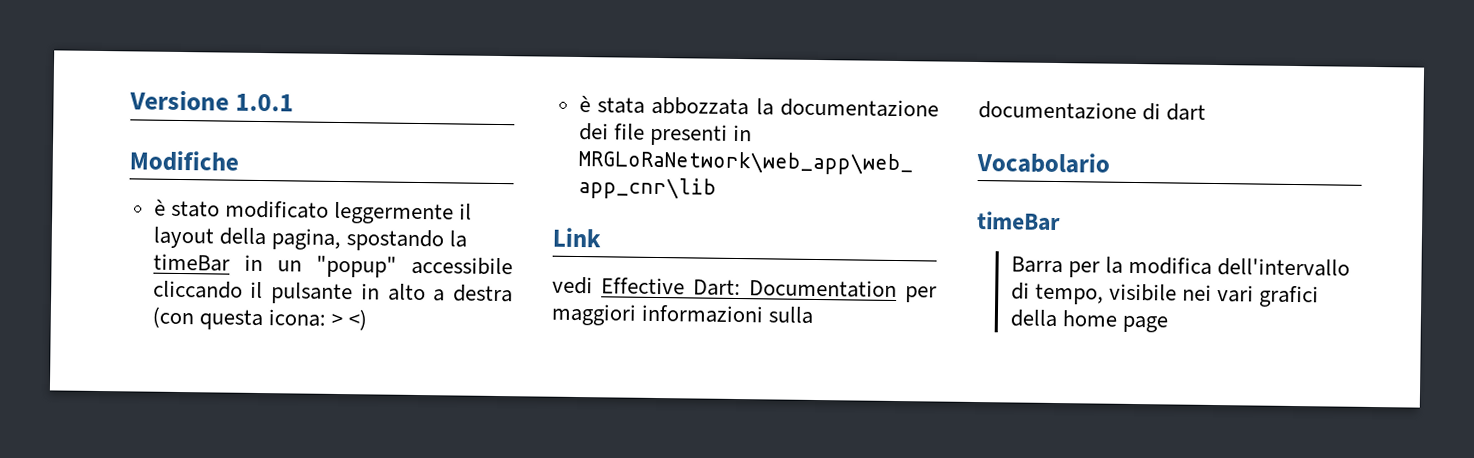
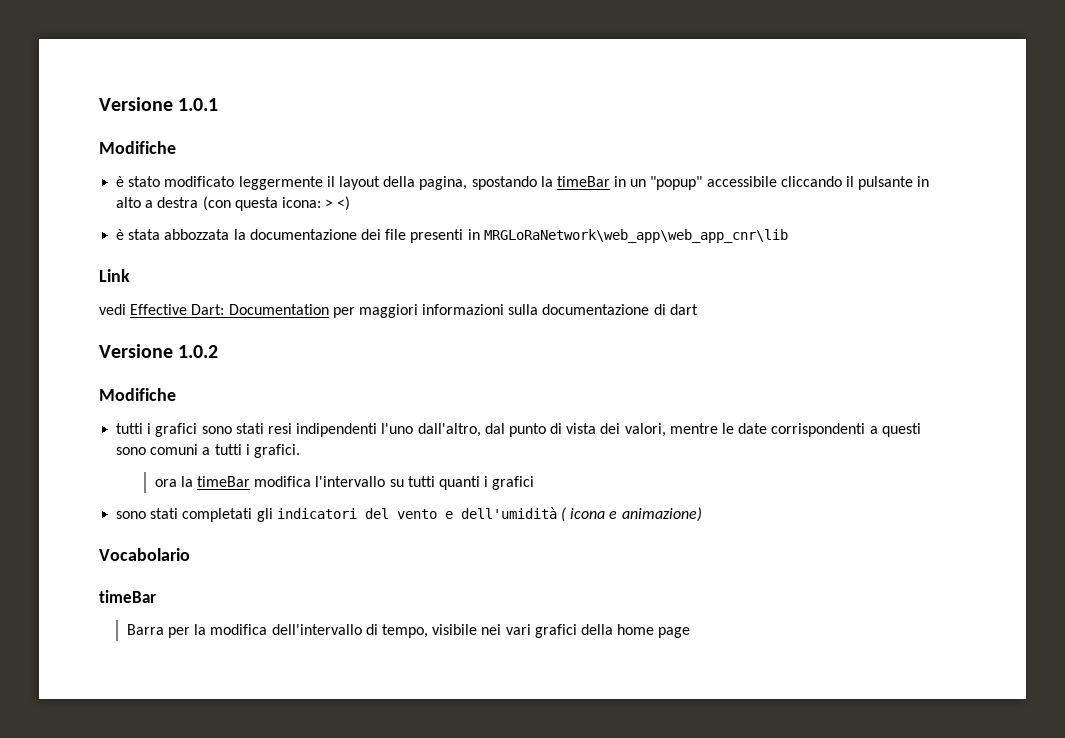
(1207, 112) none -> [99,344,219,358] [99,388,176,401] [116,423,921,437] [116,444,300,458] [154,476,535,490] [116,507,702,522] // Versione 1.0.2 // Modifiche // tutti i grafici sono stati resi indipendenti l'uno dall'altro, dal punto di vista dei valori, mentre le date corrispondenti a questi sono comuni a tutti i grafici. // ora la timeBar modifica l'intervallo su tutti quanti i grafici // sono stati completati gli indicatori del vento e dell'umidità ( icona e animazione)

